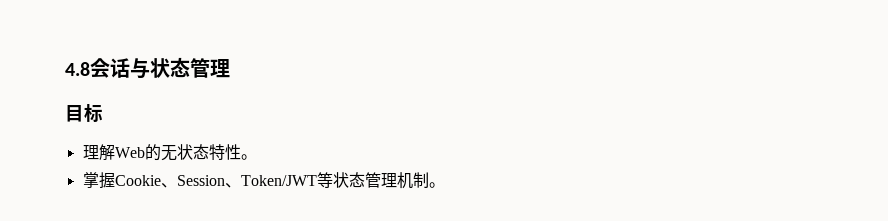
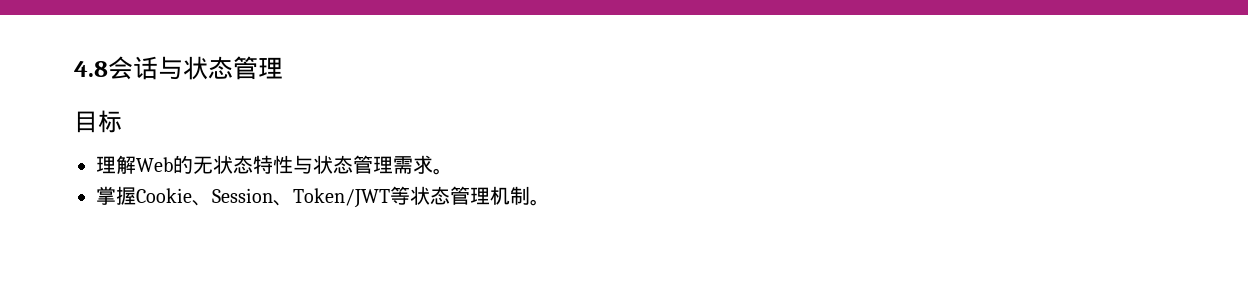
(241, 152) none -> [293,155,433,174] 与状态管理需求

